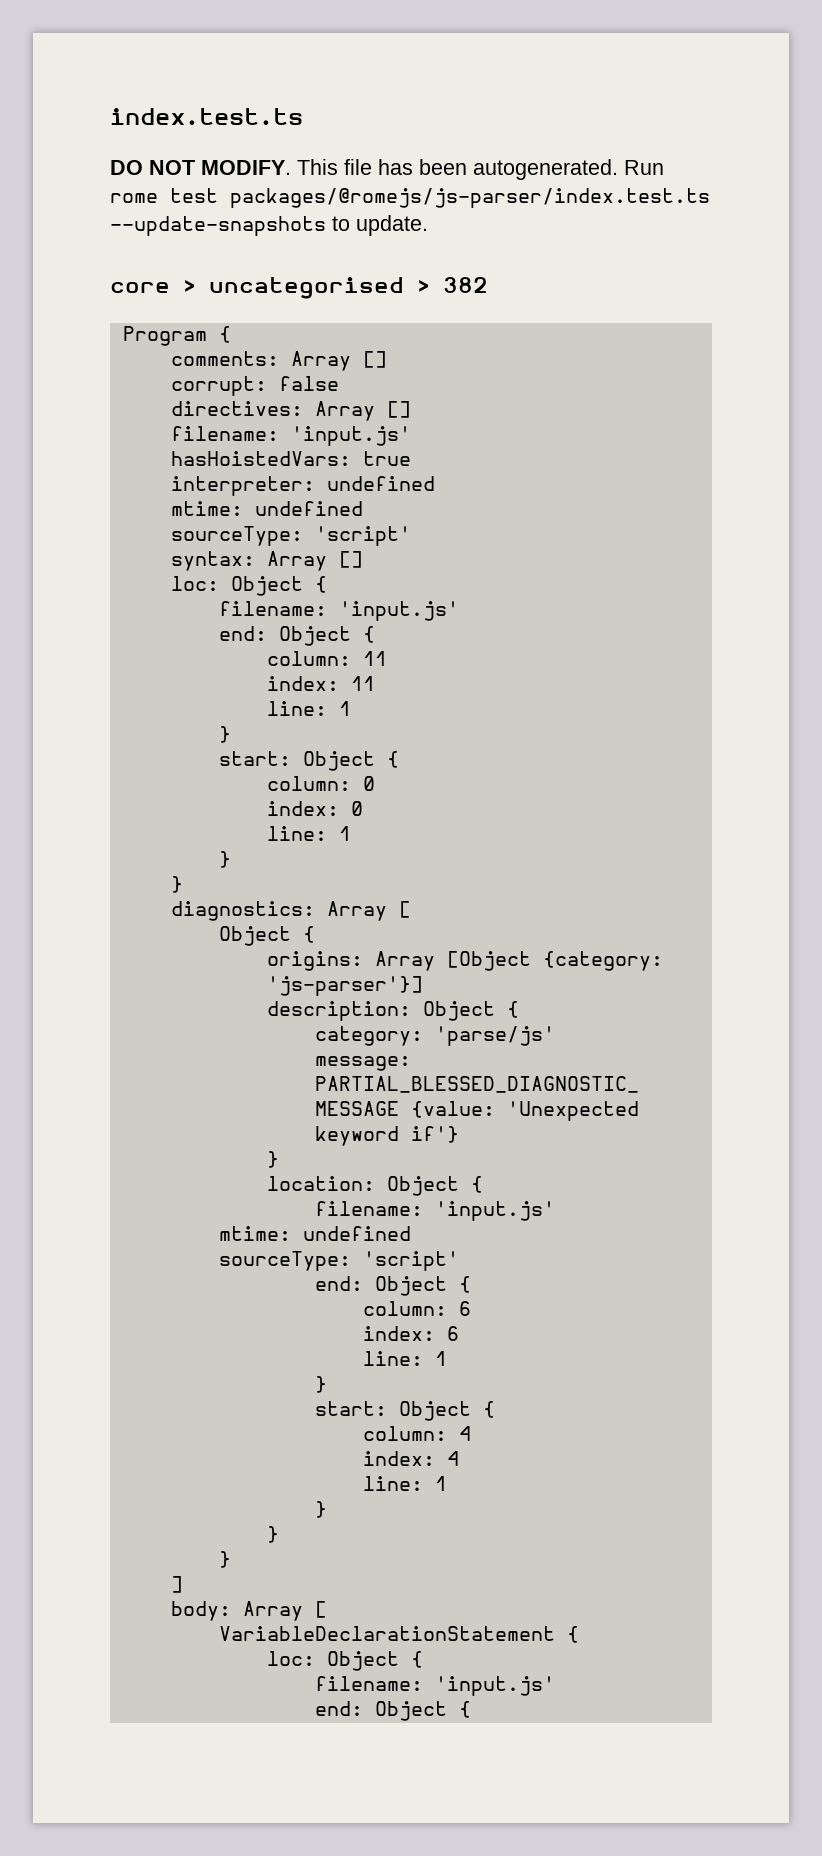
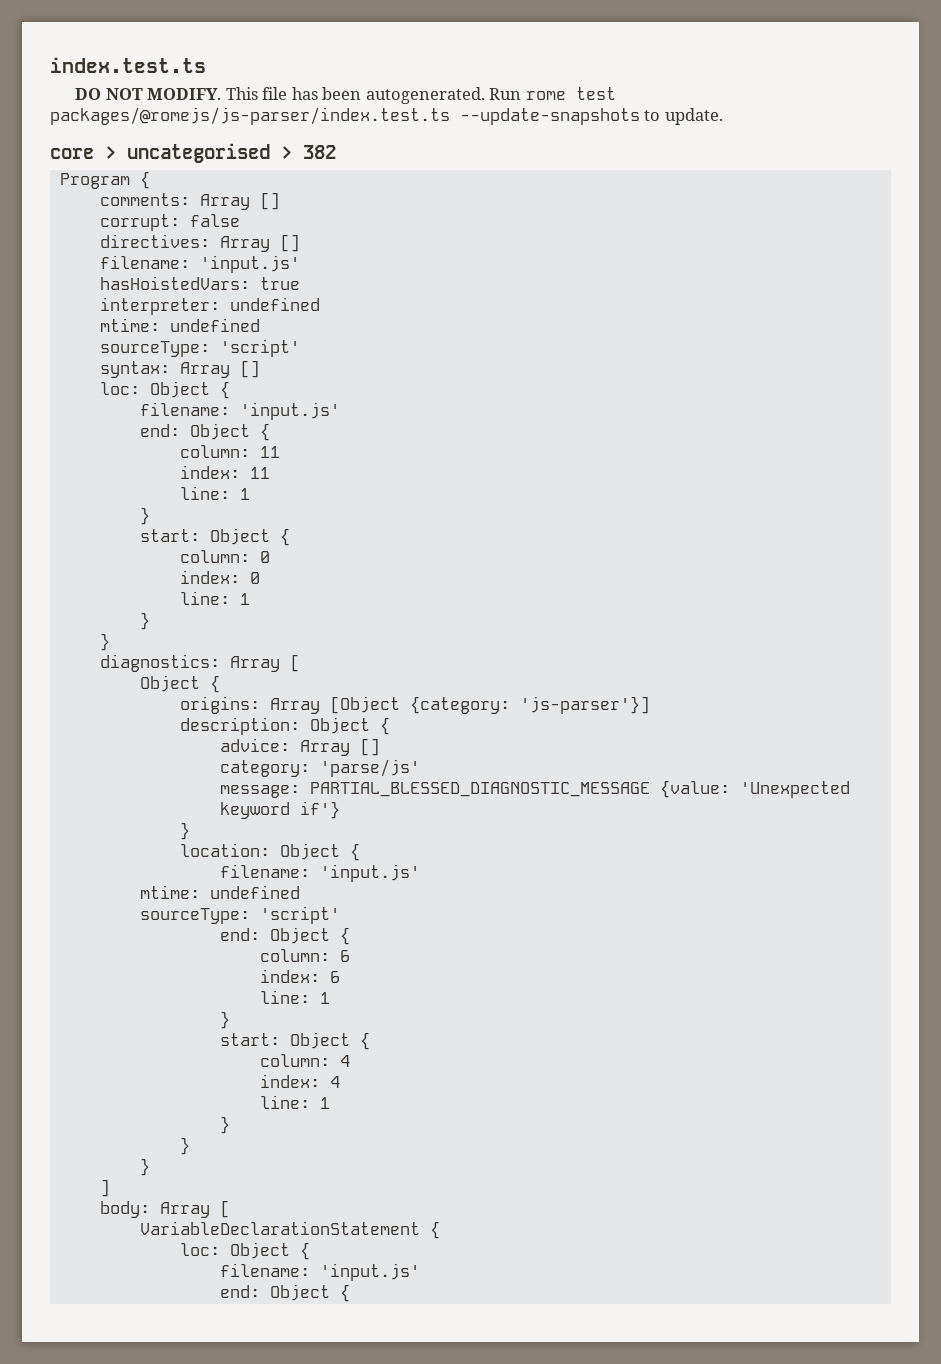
(519, 1009) none -> [219,738,380,756] // advice: Array []

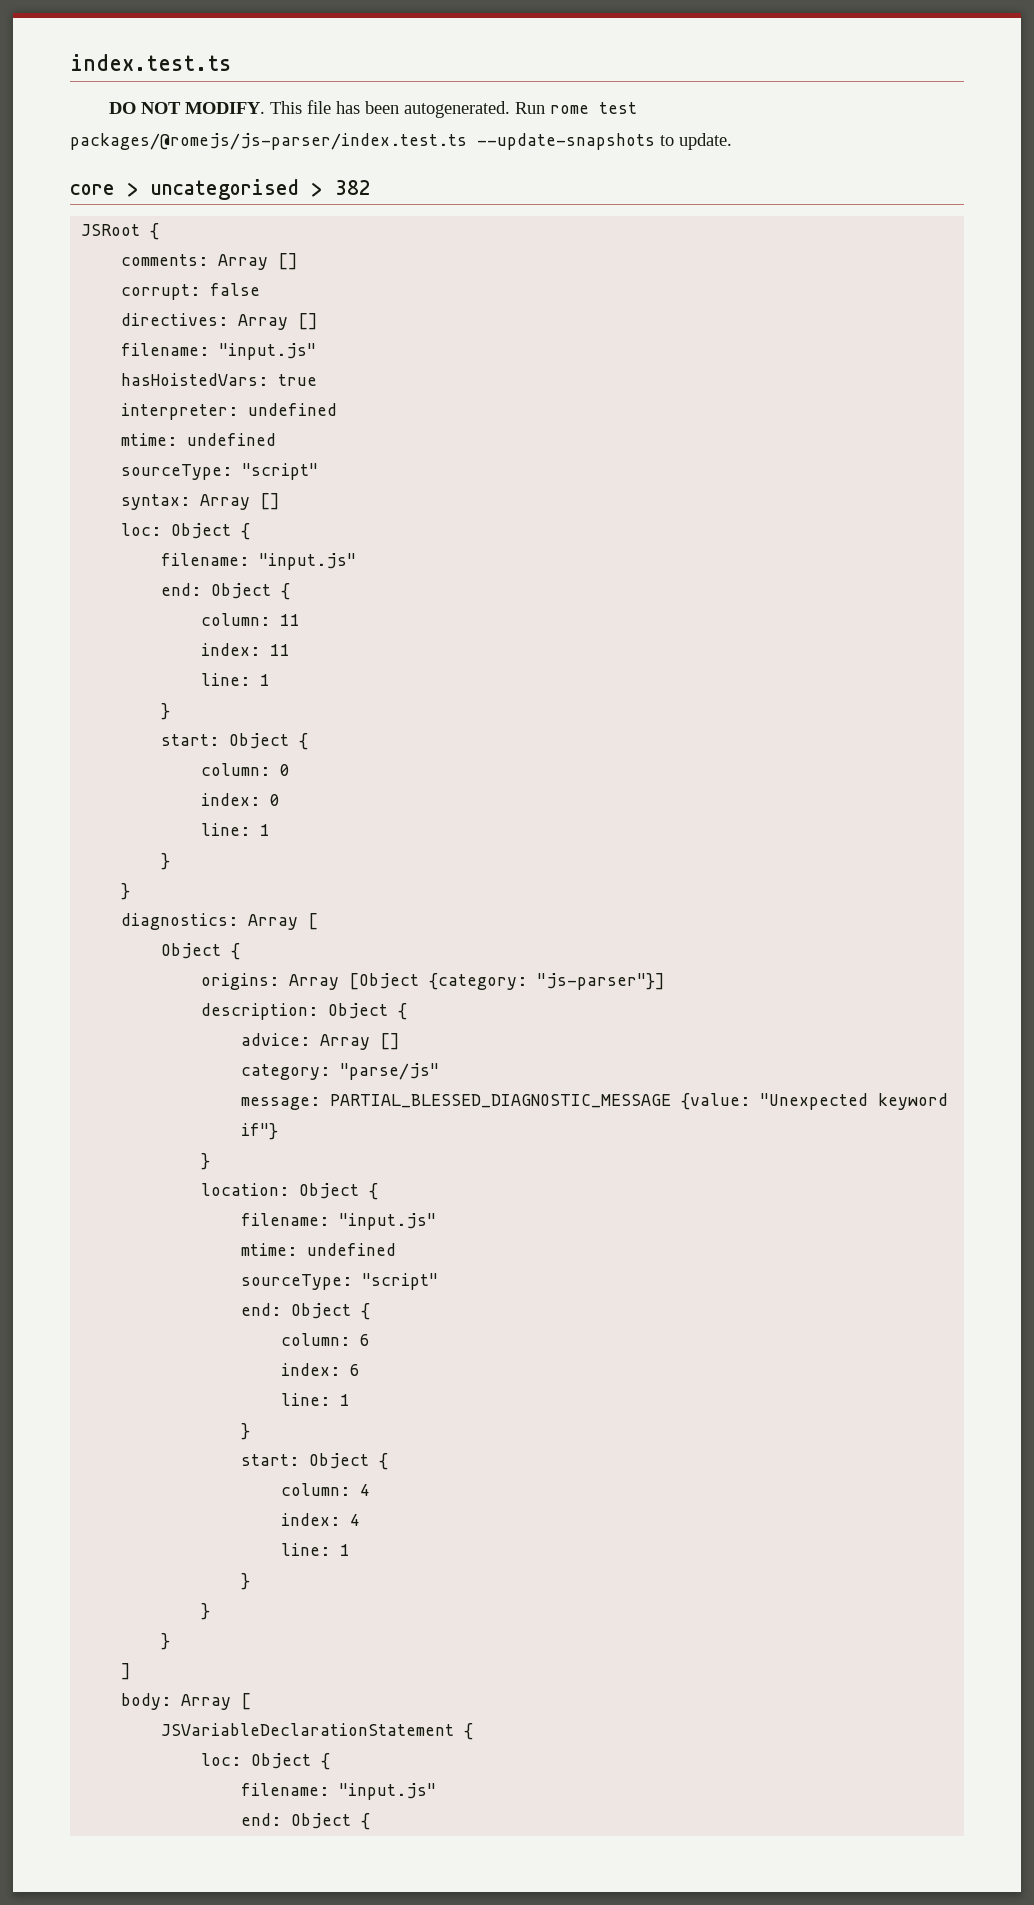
[59,173,130,189] Program -> [81,224,141,236] JSRoot
[199,255,300,273] 'input.js' -> [219,343,317,360] "input.js"
[219,339,300,357] 'script' -> [242,463,319,480] "script"
[239,402,340,420] 'input.js' -> [259,553,357,570] "input.js"
[519,696,650,714] 'js-parser'}] -> [537,973,666,990] "js-parser"}]
[319,759,420,777] 'parse/js' -> [340,1063,440,1080] "parse/js"
[739,781,850,798] [219,801,340,819] 'Unexpected keyword if'} -> [760,1093,949,1110] [241,1123,279,1140] "Unexpected keyword if"}
[319,864,420,882] [139,885,300,899] [139,906,340,924] 'input.js' // mtime: undefined // sourceType: 'script' -> [339,1213,437,1230] [241,1243,397,1256] [241,1273,439,1290] "input.js" // mtime: undefined // sourceType: "script"
[139,1221,420,1235] VariableDeclarationStatement -> [161,1723,455,1736] JSVariableDeclarationStatement
[319,1263,420,1281] 'input.js' -> [339,1783,437,1800] "input.js"

